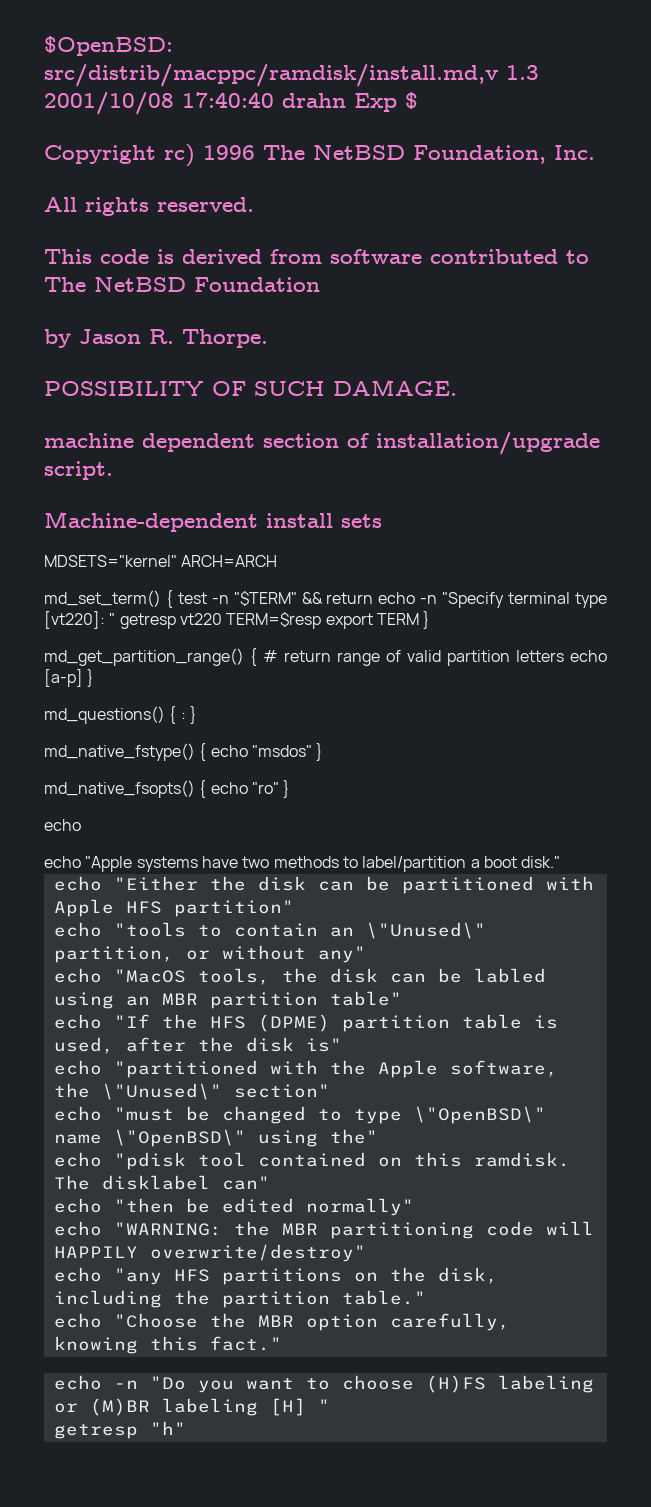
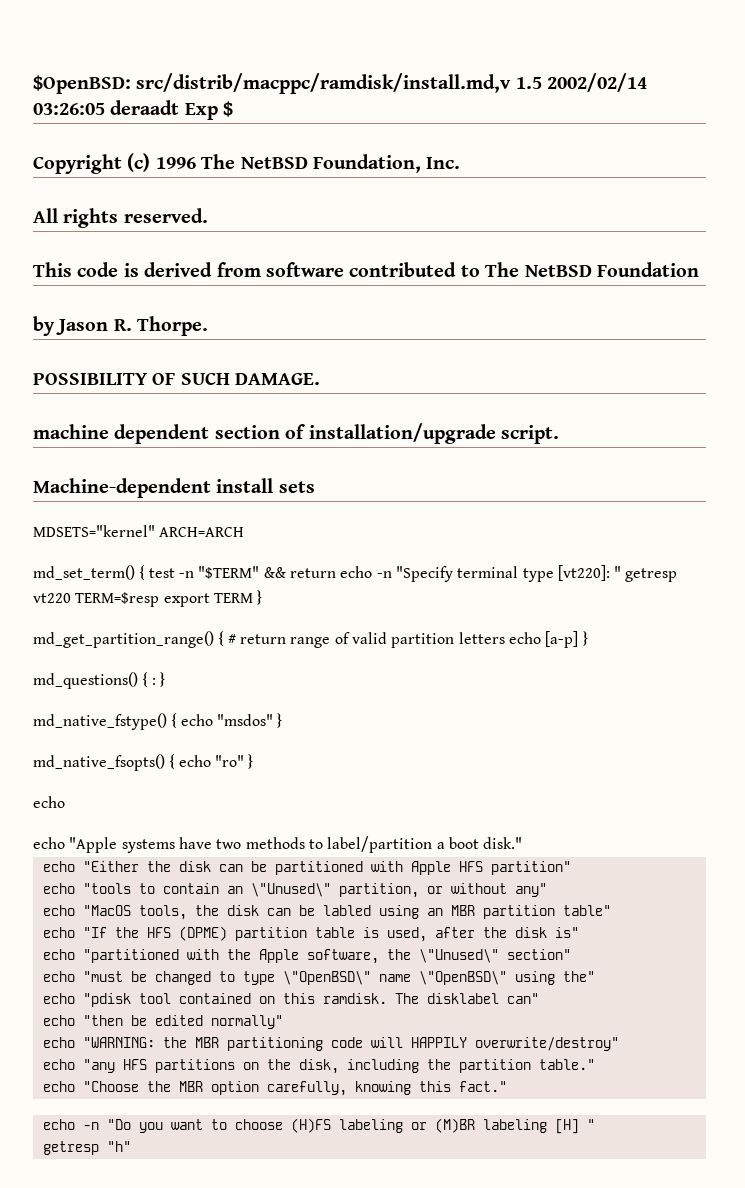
[506,65,539,80] [44,92,346,115] 1.3 2001/10/08 17:40:40 drahn -> [515,73,648,92] [33,100,180,115] 1.5 2002/02/14 03:26:05 deraadt
[164,144,195,167] rc) -> [127,153,151,172] (c)

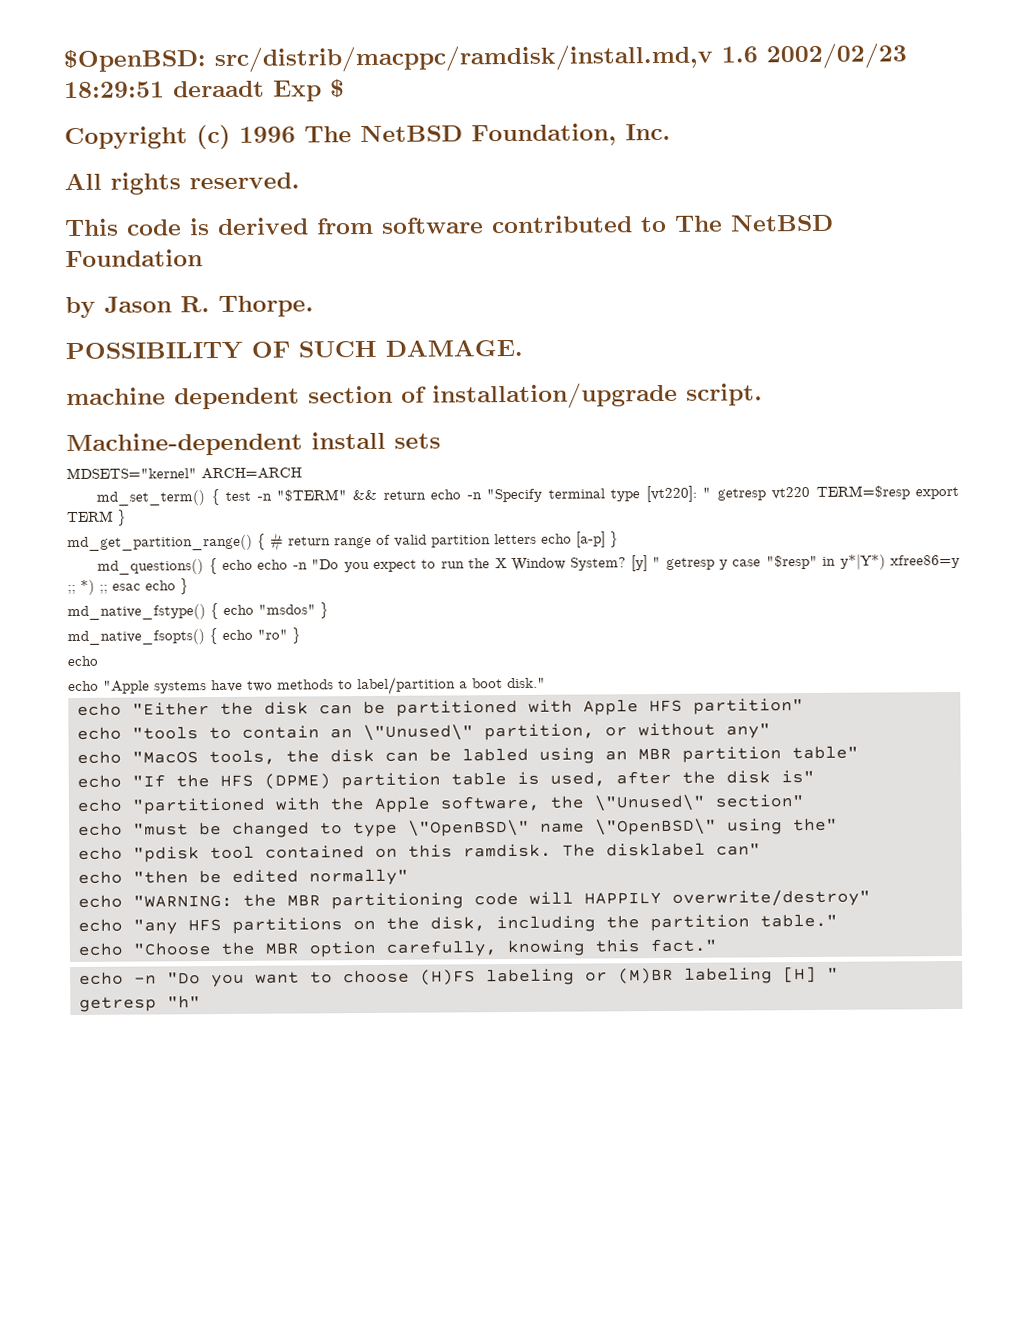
[515,73,648,92] [33,103,105,115] 1.5 2002/02/14 03:26:05 -> [721,43,907,70] [64,81,165,99] 1.6 2002/02/23 18:29:51
[151,678,156,685] : -> [221,553,961,573] [67,579,176,595] echo echo -n "Do you expect to run the X Window System? [y] " getresp y case "$resp" in y*|Y*) xfree86=y ;; *) ;; esac echo

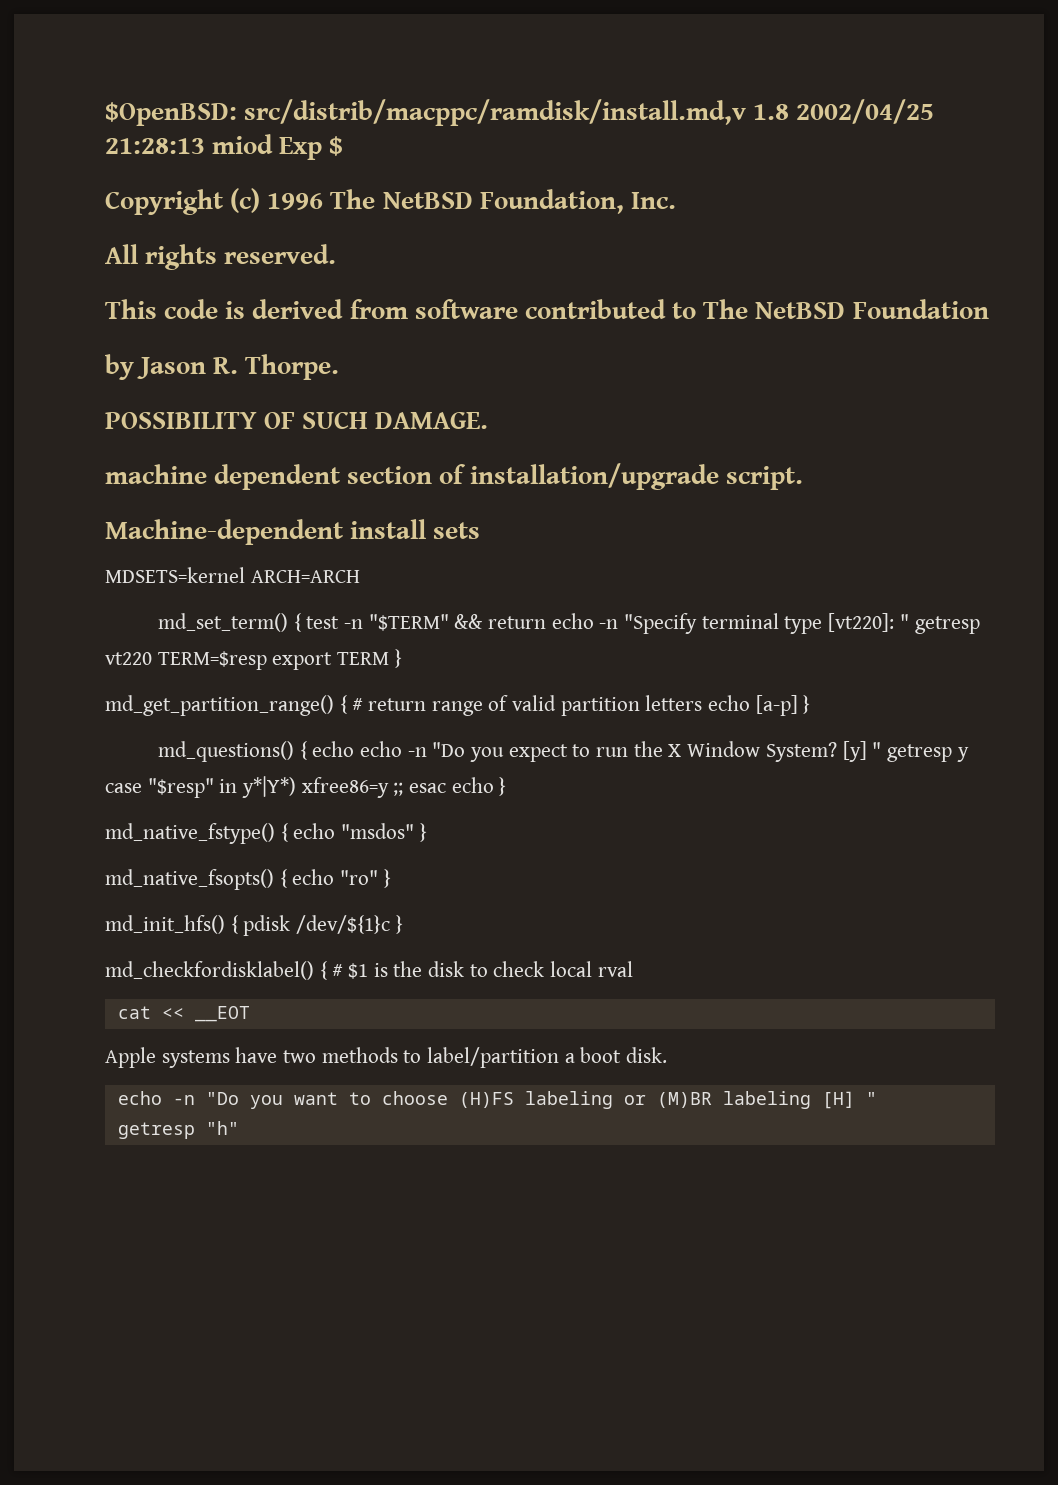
[721,43,907,70] [64,80,265,99] 1.6 2002/02/23 18:29:51 deraadt -> [753,99,935,124] [105,134,274,154] 1.8 2002/04/25 21:28:13 miod
[66,467,197,480] MDSETS="kernel" -> [105,567,245,583] MDSETS=kernel
[80,579,108,595] *) ;; -> (404, 789) none
[67,655,99,667] [68,680,150,694] echo // echo "Apple -> [105,915,403,936] [105,961,633,980] [117,1006,250,1022] [105,1047,156,1068] md_init_hfs() { pdisk /dev/${1}c } // md_checkfordisklabel() { # $1 is the disk to check local rval // cat << __EOT // Apple
[507,677,546,689] [77,698,804,717] [77,722,771,742] [77,745,859,766] [77,769,815,790] [77,794,804,815] [78,817,838,838] [78,842,761,863] [78,868,409,886] [78,889,871,910] [78,913,838,935] [78,938,717,958] disk." // echo "Either the disk can be partitioned with Apple HFS partition" // echo "tools to contain an \"Unused\" partition, or without any" // echo "MacOS tools, the disk can be labled using an MBR partition table" // echo "If the HFS (DPME) partition table is used, after the disk is" // echo "partitioned with the Apple software, the \"Unused\" section" // echo "must be changed to type \"OpenBSD\" name \"OpenBSD\" using the" // echo "pdisk tool contained on this ramdisk. The disklabel can" // echo "then be edited normally" // echo "WARNING: the MBR partitioning code will HAPPILY overwrite/destroy" // echo "any HFS partitions on the disk, including the partition table." // echo "Choose the MBR option carefully, knowing this fact." -> [626,1047,668,1063] disk.

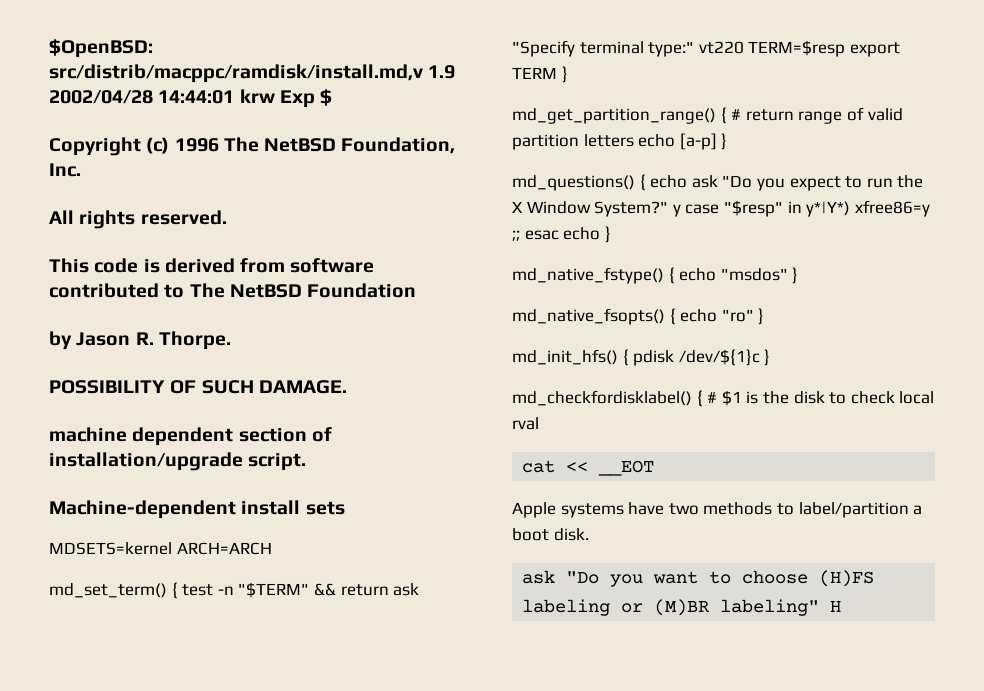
[753,99,935,124] [105,134,274,154] 1.8 2002/04/25 21:28:13 miod -> [428,65,456,79] [49,89,275,104] 1.9 2002/04/28 14:44:01 krw
[551,613,980,634] echo -n "Specify terminal type [vt220]: " getresp -> [393,583,420,596] [512,40,695,57] ask "Specify terminal type:"
[360,741,427,757] echo -n -> [691,175,718,188] ask
[765,741,952,762] System? [y] " getresp -> [594,201,669,217] System?"
[117,1091,195,1105] echo -n -> [522,570,556,584] ask
[722,1091,877,1109] [117,1121,239,1139] labeling [H] " // getresp "h" -> [720,599,842,616] labeling" H

